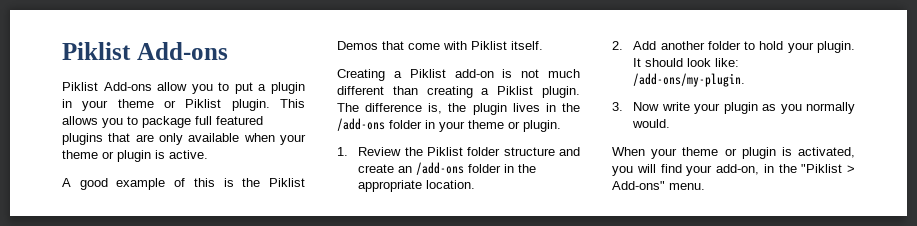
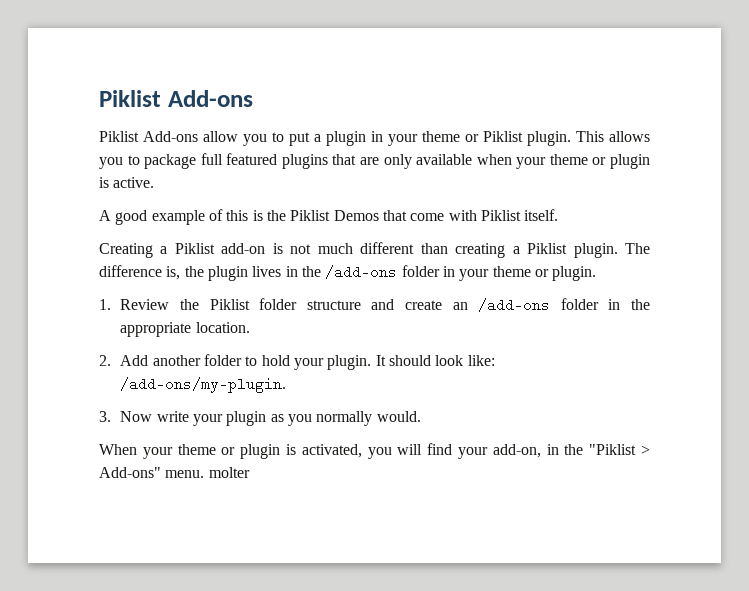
(705, 186) none -> [208,467,250,478] molter

